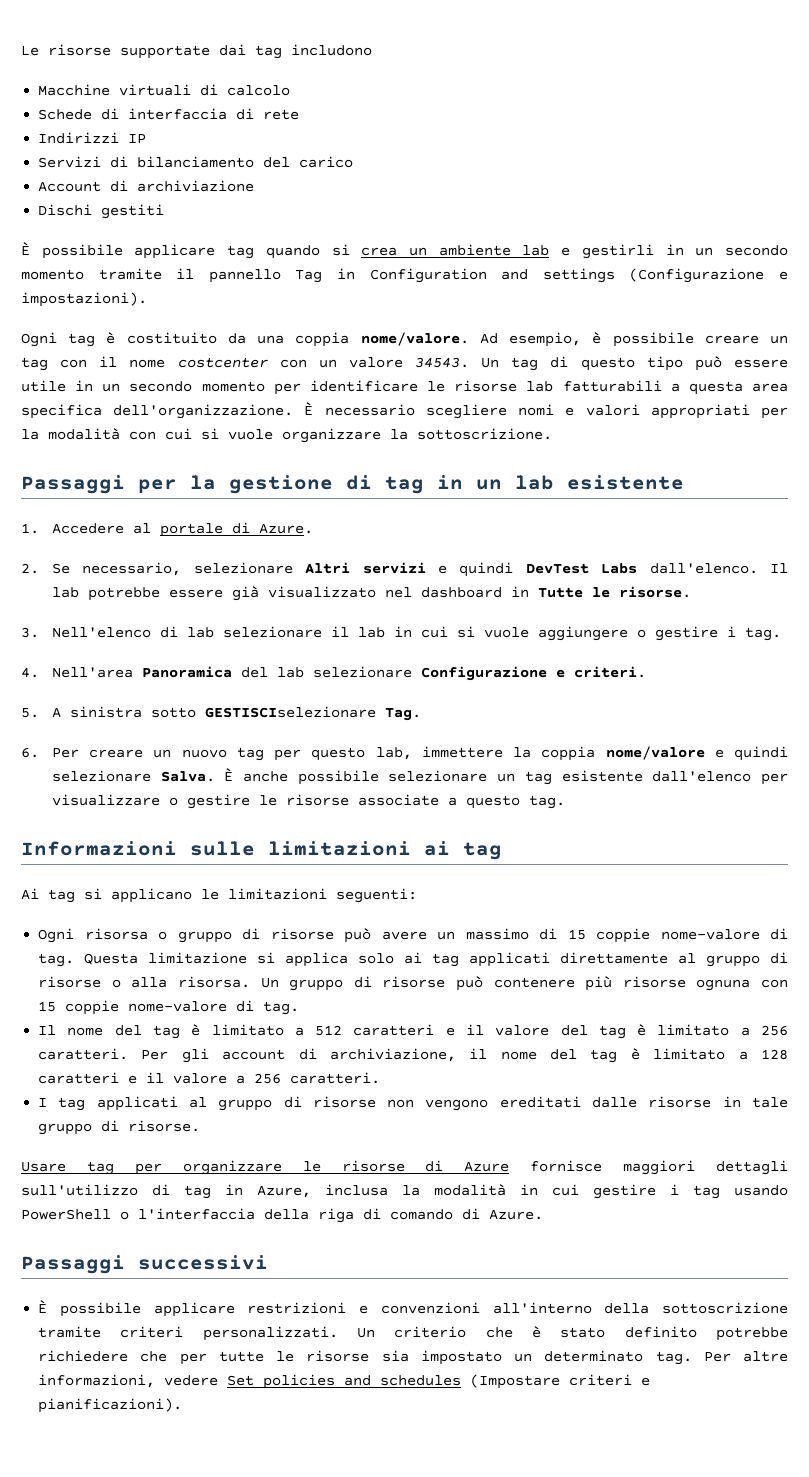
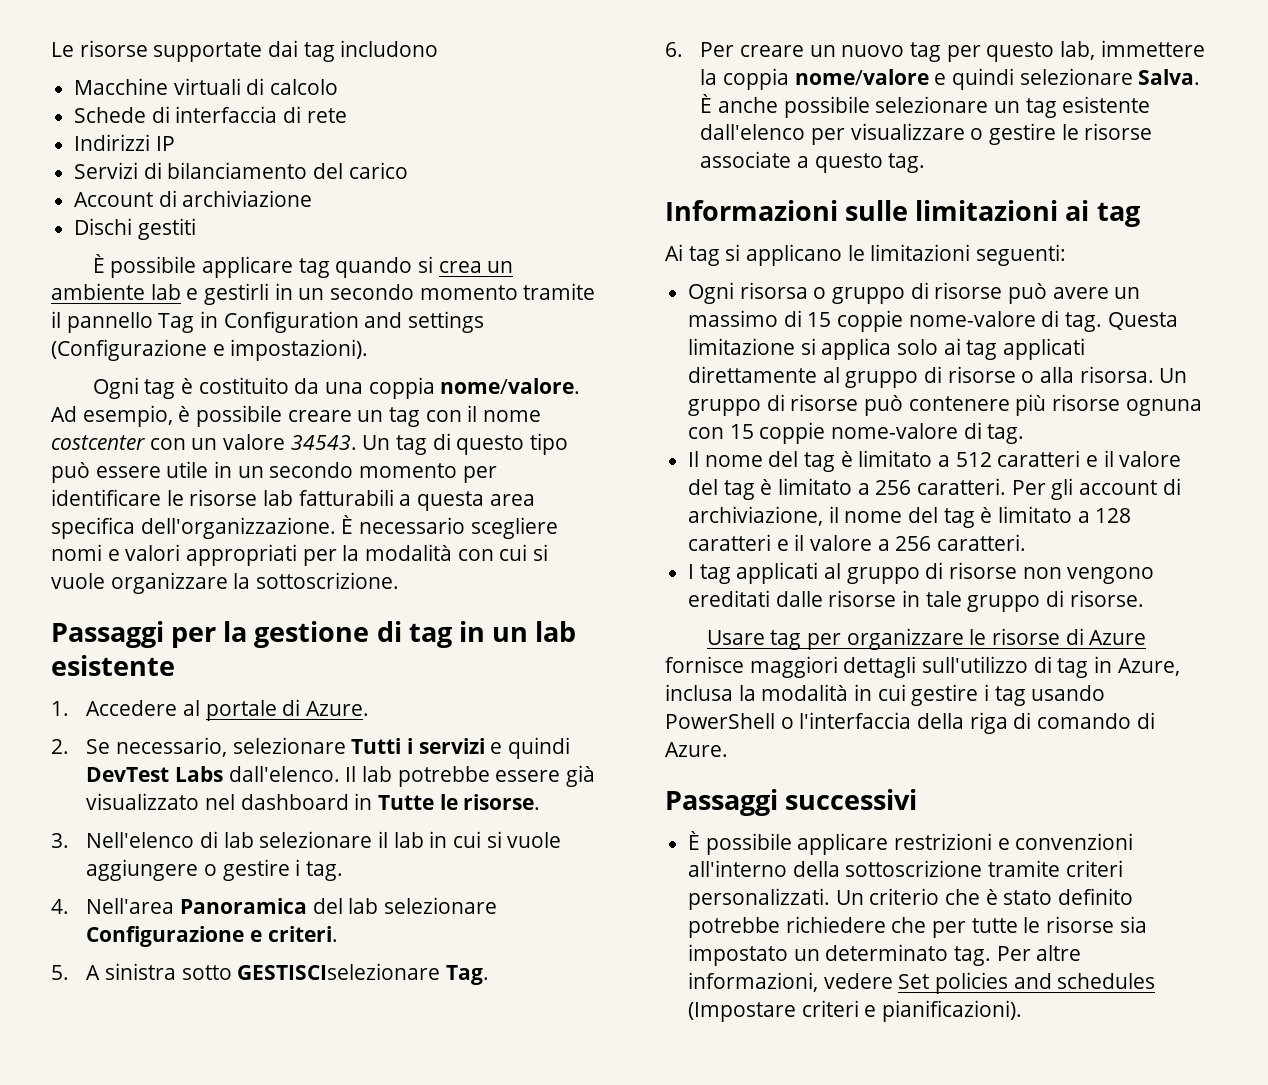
[305,562,351,574] Altri -> [351,738,414,754] Tutti i

